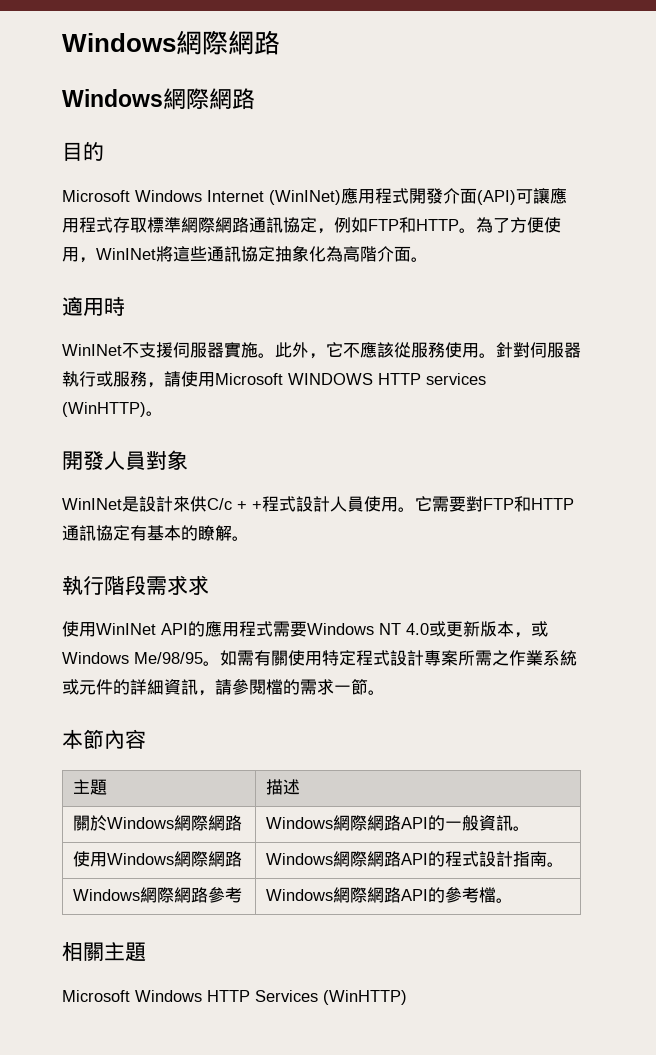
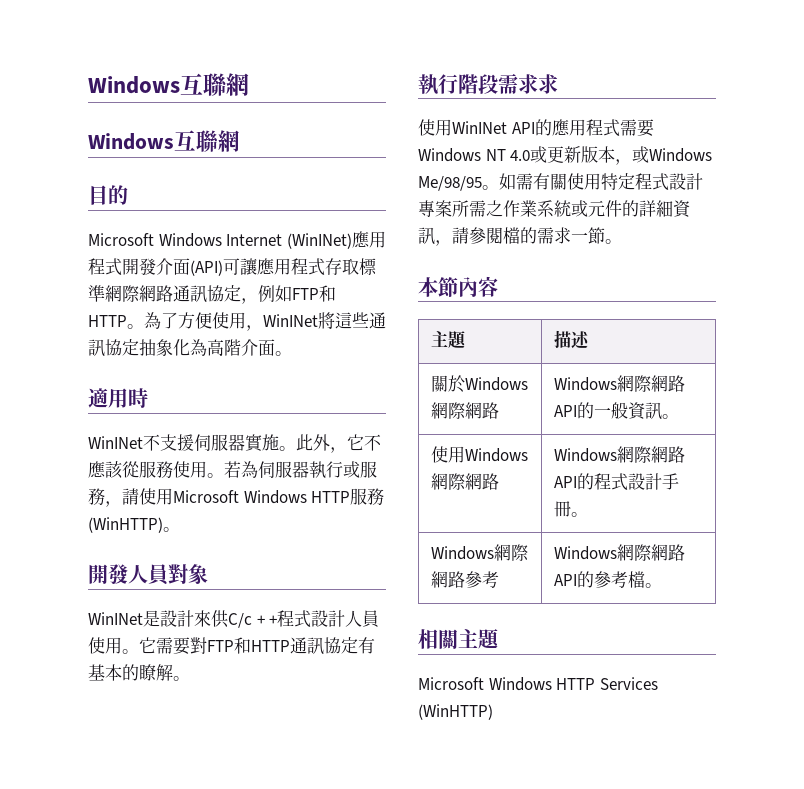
[62,30,280,55] [62,88,255,110] Windows網際網路 // Windows網際網路 -> [88,73,249,96] [88,130,240,152] Windows互聯網 // Windows互聯網
[496,342,530,358] 針對 -> [224,461,258,478] 若為
[288,373,486,385] WINDOWS HTTP services -> [243,488,385,505] Windows HTTP服務
[512,851,547,867] 指南 -> [661,473,679,490] [553,501,571,517] 手冊

